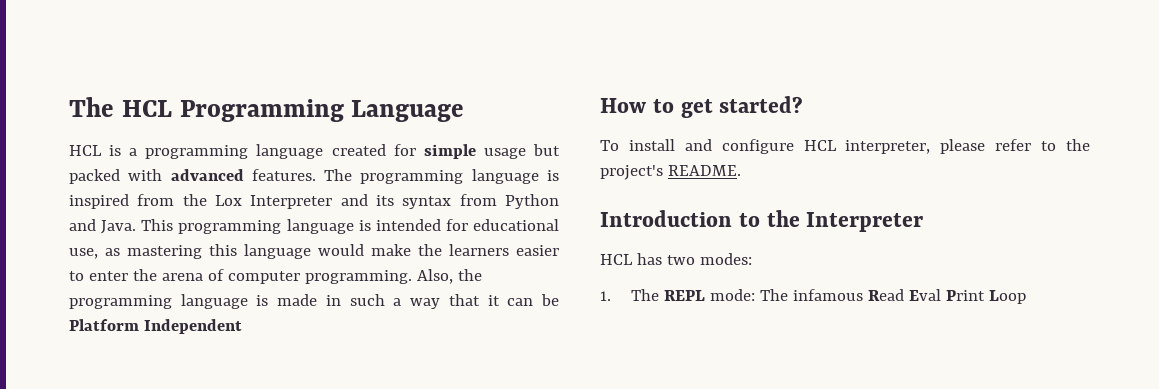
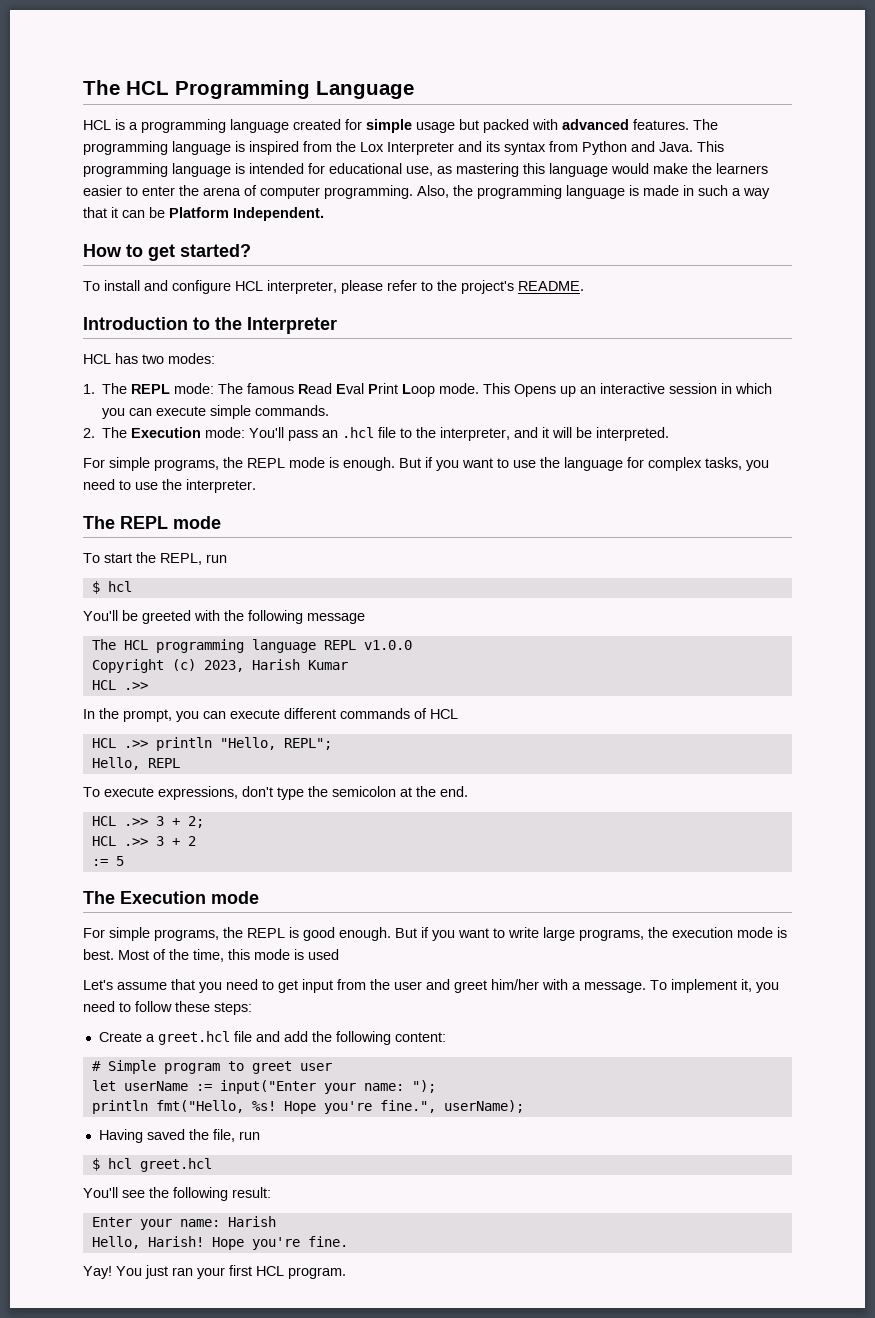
[143,319,242,334] Independent -> [233,207,324,221] Independent.
[793,289,864,301] infamous -> [247,383,295,394] famous
(1027, 297) none -> [439,383,773,397] [102,405,330,419] [83,427,670,441] [83,457,769,471] [83,479,256,493] [83,516,221,529] [83,552,227,565] [91,581,132,594] [83,610,365,624] [91,639,412,653] [91,659,348,673] [91,680,148,690] [83,708,458,722] [91,737,332,751] [91,757,180,770] [83,786,468,800] [91,816,204,828] [91,836,196,846] [91,856,124,866] [83,891,259,904] [83,927,787,941] [83,949,339,962] [83,979,779,993] [83,1001,252,1015] [98,1031,446,1045] [91,1060,332,1074] [91,1080,436,1094] [91,1100,524,1114] [98,1129,260,1143] [91,1158,212,1172] [83,1187,271,1201] [91,1216,276,1230] [91,1236,348,1250] [83,1265,346,1279] mode. This Opens up an interactive session in which you can execute simple commands. // 2. The Execution mode: You'll pass an .hcl file to the interpreter, and it will be interpreted. // For simple programs, the REPL mode is enough. But if you want to use the language for complex tasks, you need to use the interpreter. // The REPL mode // To start the REPL, run // $ hcl // You'll be greeted with the following message // The HCL programming language REPL v1.0.0 // Copyright (c) 2023, Harish Kumar // HCL .>> // In the prompt, you can execute different commands of HCL // HCL .>> println "Hello, REPL"; // Hello, REPL // To execute expressions, don't type the semicolon at the end. // HCL .>> 3 + 2; // HCL .>> 3 + 2 // := 5 // The Execution mode // For simple programs, the REPL is good enough. But if you want to write large programs, the execution mode is best. Most of the time, this mode is used // Let's assume that you need to get input from the user and greet him/her with a message. To implement it, you need to follow these steps: // Create a greet.hcl file and add the following content: // # Simple program to greet user // let userName := input("Enter your name: "); // println fmt("Hello, %s! Hope you're fine.", userName); // Having saved the file, run // $ hcl greet.hcl // You'll see the following result: // Enter your name: Harish // Hello, Harish! Hope you're fine. // Yay! You just ran your first HCL program.

